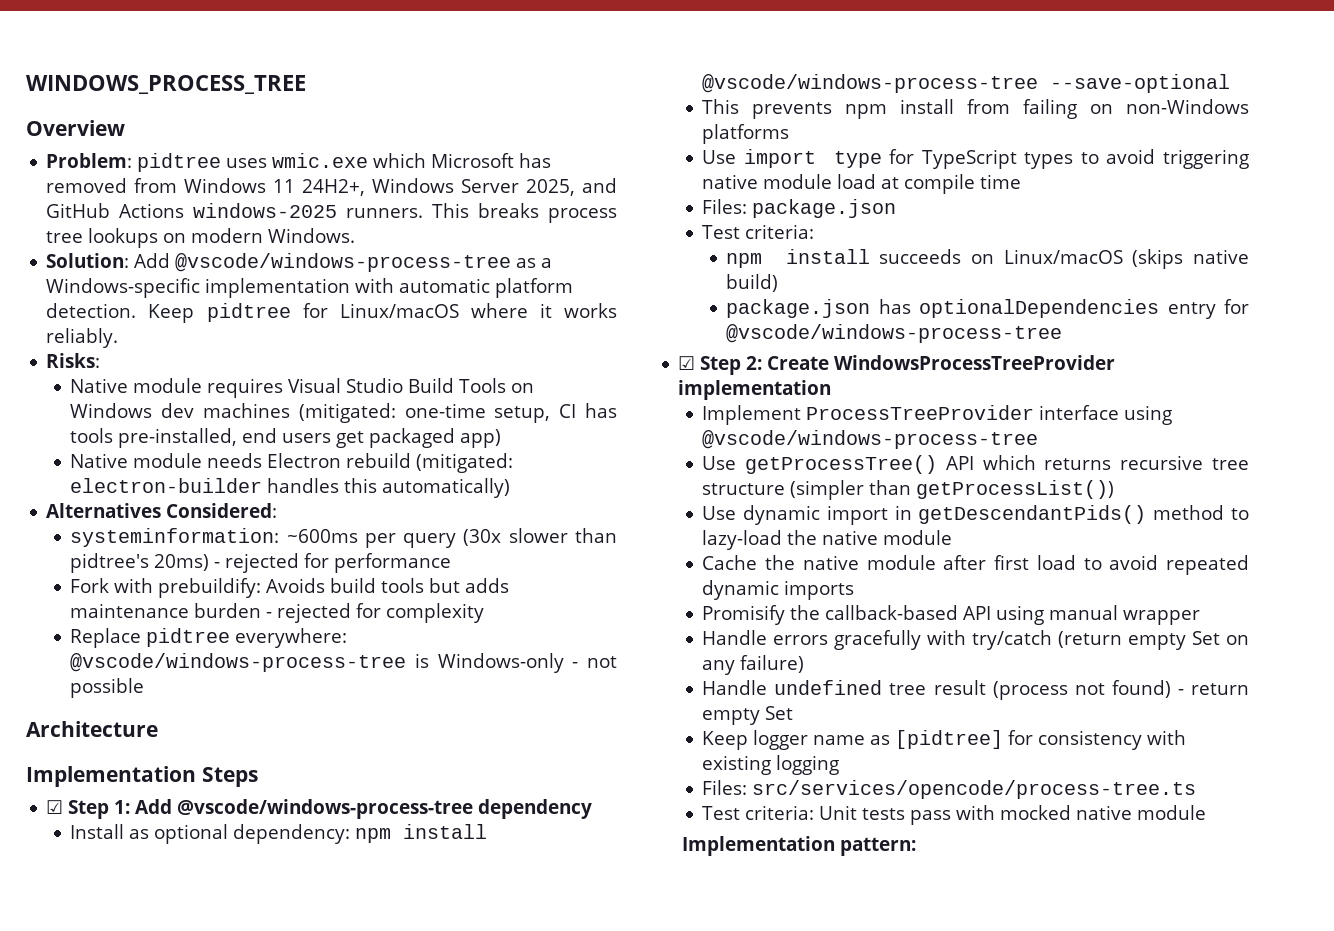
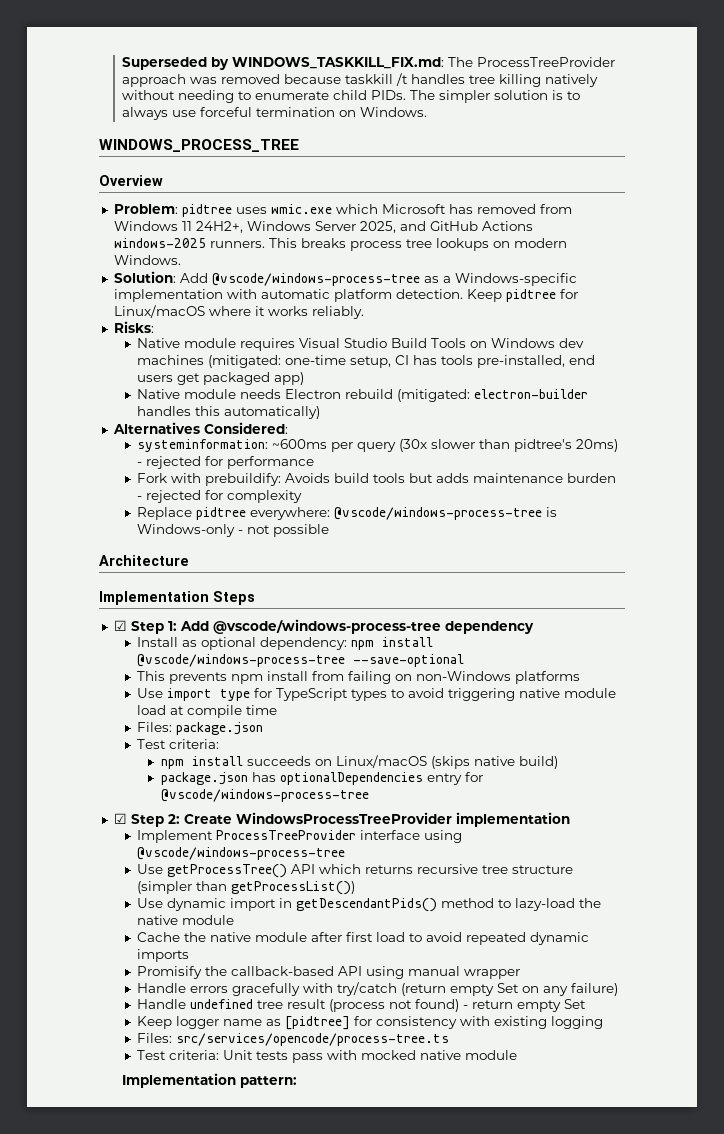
(26, 84) none -> [122,57,616,70] [122,73,599,87] [122,90,581,103] [122,107,428,120] Superseded by WINDOWS_TASKKILL_FIX.md: The ProcessTreeProvider approach was removed because taskkill /t handles tree killing natively without needing to enumerate child PIDs. The simpler solution is to always use forceful termination on Windows. //

